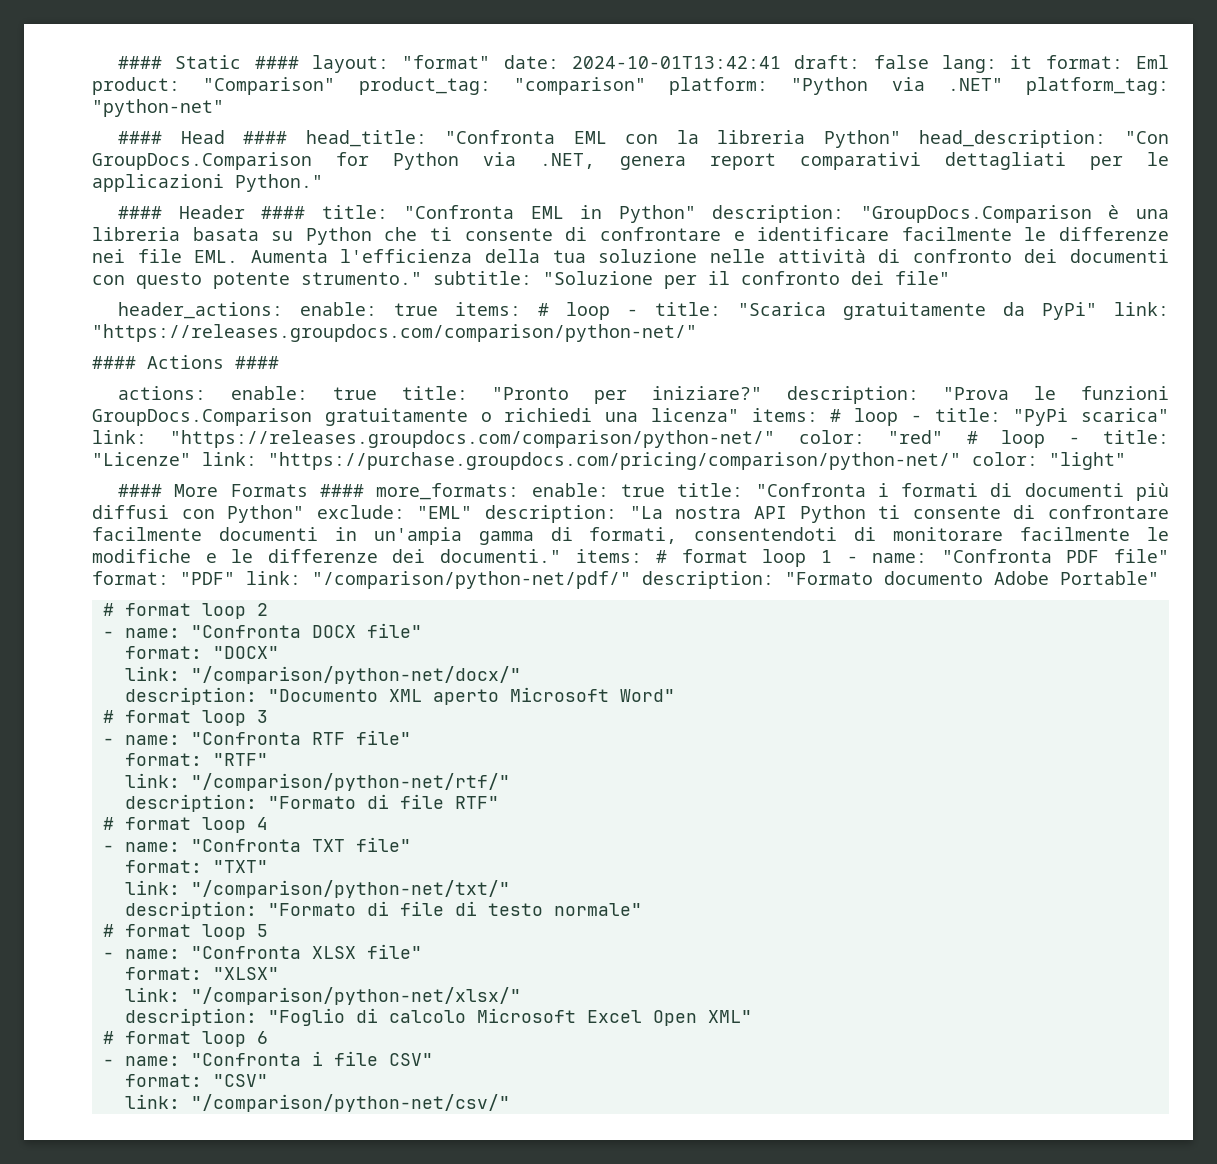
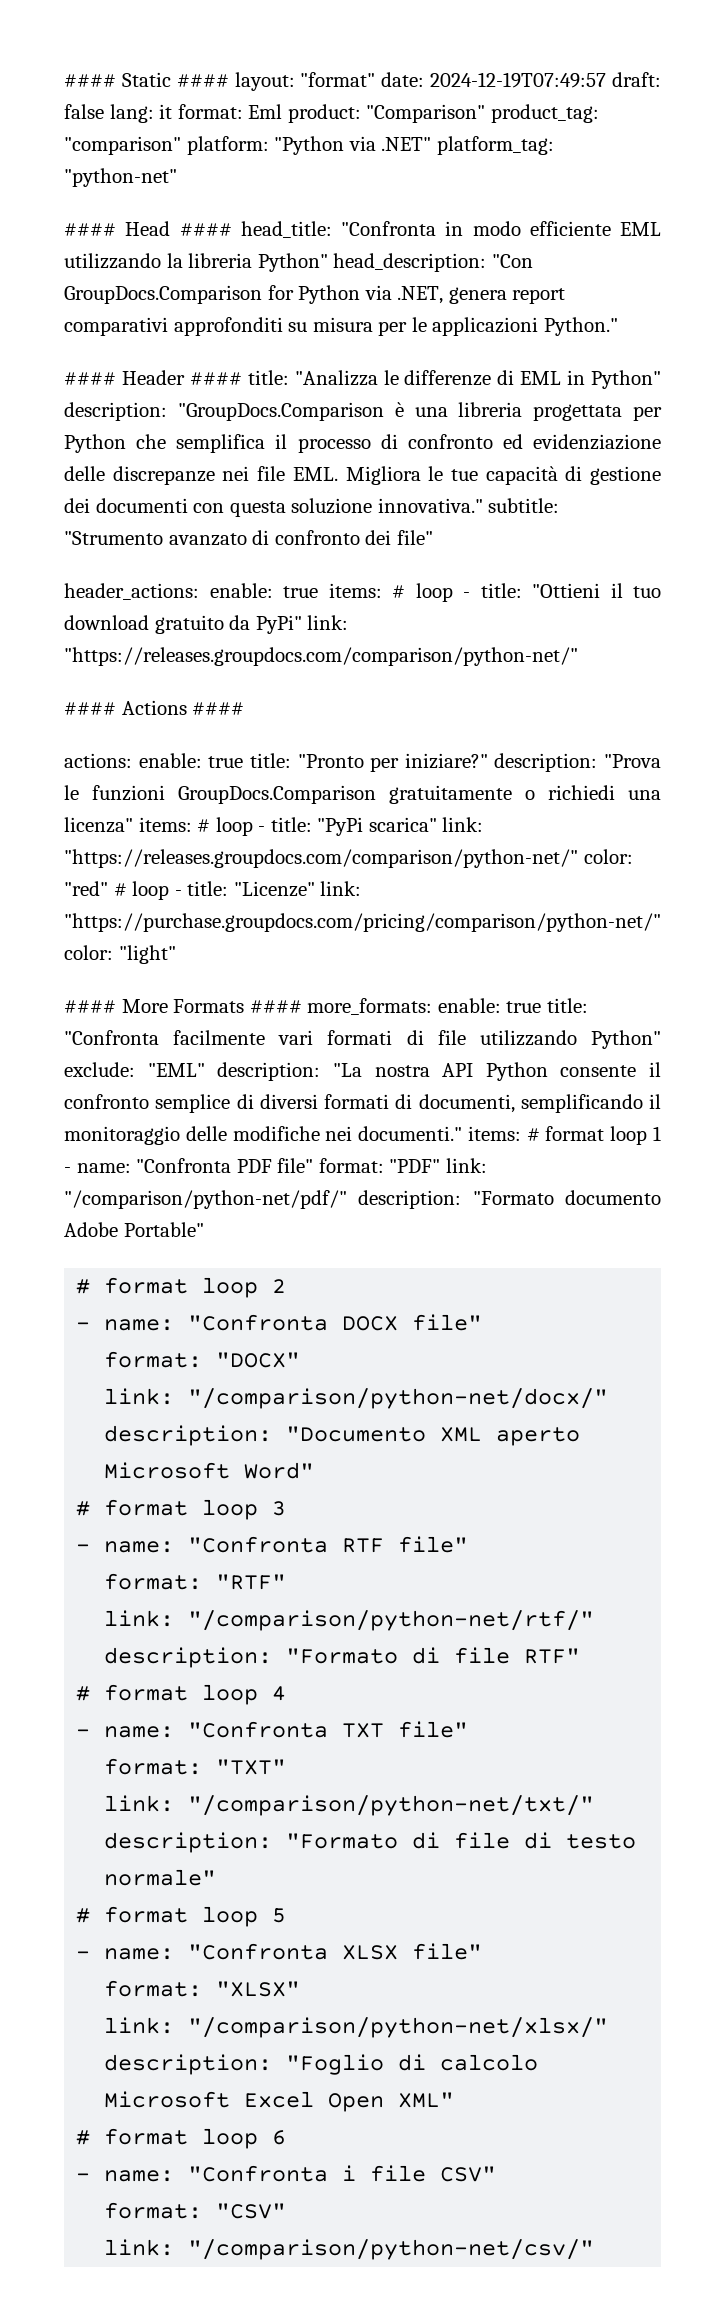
[572,56,782,69] 2024-10-01T13:42:41 -> [430,72,607,88] 2024-12-19T07:49:57
[573,131,659,144] EML con -> [445,221,661,236] [64,253,161,269] in modo efficiente EML utilizzando
[944,152,1066,170] dettagliati -> [173,317,373,336] approfonditi su misura
[404,205,515,219] "Confronta -> [294,370,515,386] "Analizza le differenze di
[192,227,1170,245] [92,249,1170,263] [92,271,730,289] basata su Python che ti consente di confrontare e identificare facilmente le differenze nei file EML. Aumenta l'efficienza della tua soluzione nelle attività di confronto dei documenti con questo potente strumento." subtitle: "Soluzione per il -> [533,404,662,421] [64,434,661,453] [64,466,661,485] [64,498,560,517] [64,530,270,546] progettata per Python che semplifica il processo di confronto ed evidenziazione delle discrepanze nei file EML. Migliora le tue capacità di gestione dei documenti con questa soluzione innovativa." subtitle: "Strumento avanzato di
[738,302,987,320] "Scarica gratuitamente -> [532,583,661,598] [64,615,224,634] "Ottieni il tuo download gratuito
[877,483,1169,501] [92,505,215,519] i formati di documenti più diffusi con -> [173,1030,577,1046] facilmente vari formati di file utilizzando
[878,505,1170,519] [92,527,1169,545] [92,549,426,563] ti consente di confrontare facilmente documenti in un'ampia gamma di formati, consentendoti di monitorare facilmente le modifiche e le differenze dei -> [560,1062,661,1077] [64,1094,661,1113] [64,1126,353,1145] consente il confronto semplice di diversi formati di documenti, semplificando il monitoraggio delle modifiche nei

